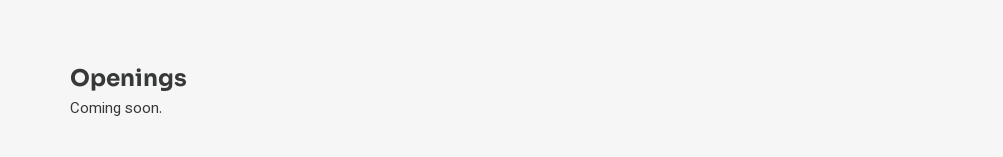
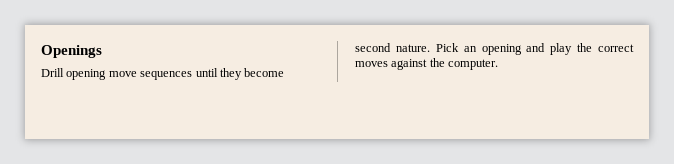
[70,102,163,116] Coming soon. -> [41,68,285,80] [355,43,634,55] [355,58,499,70] Drill opening move sequences until they become second nature. Pick an opening and play the correct moves against the computer.

